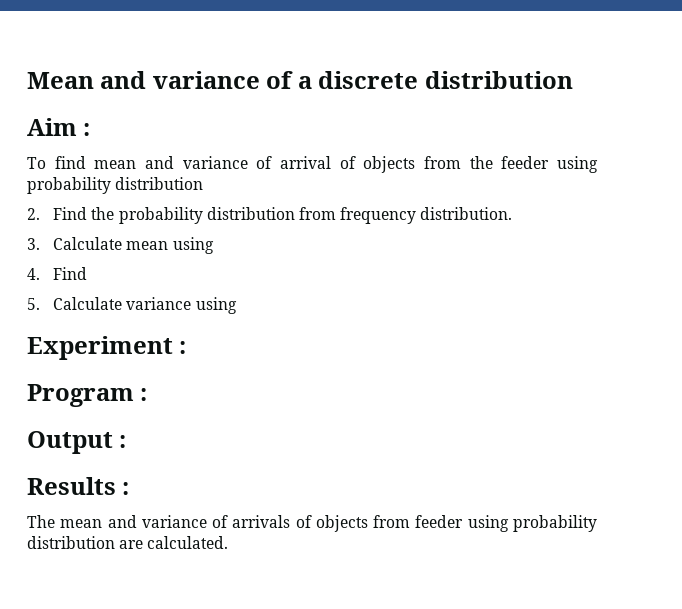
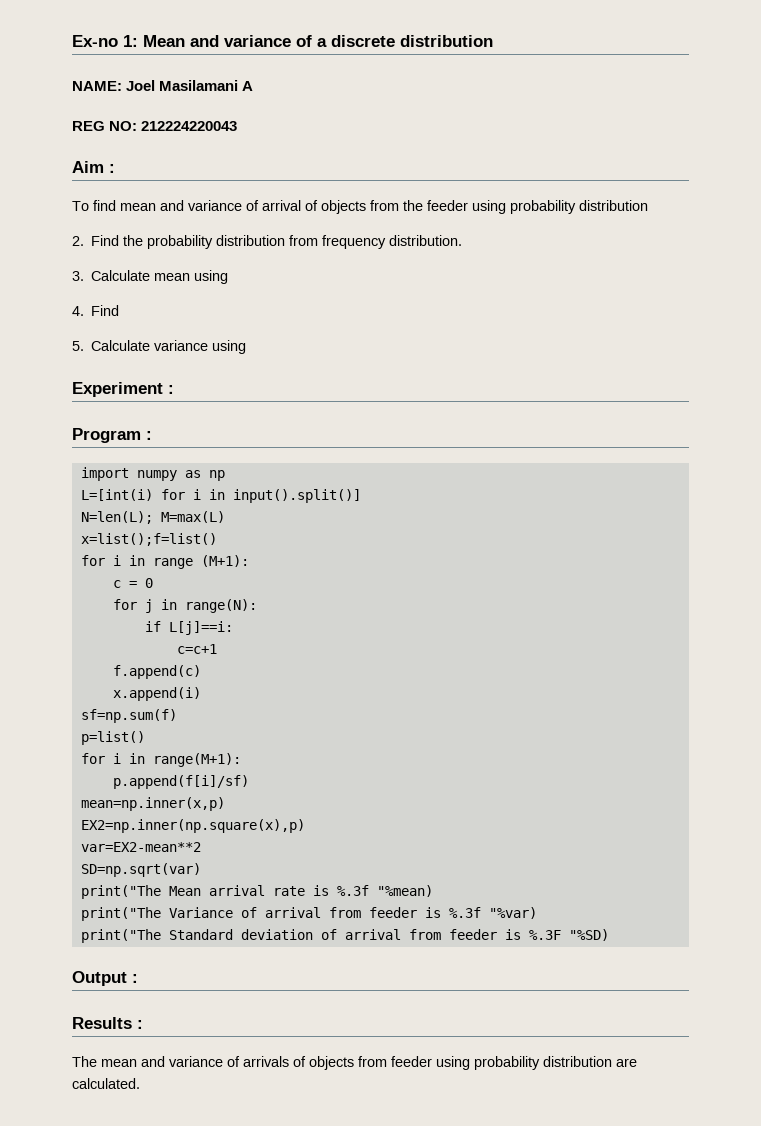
(27, 80) none -> [72,35,138,47] Ex-no 1:
(573, 80) none -> [72,80,254,91] [72,121,238,131] // NAME: Joel Masilamani A // REG NO: 212224220043
(148, 394) none -> [80,467,225,481] [80,489,361,503] [80,511,225,524] [80,533,217,546] [80,555,249,569] [112,578,153,588] [112,599,257,613] [144,621,233,635] [176,644,217,654] [112,665,201,679] [112,687,201,701] [80,709,177,723] [80,731,145,745] [80,753,241,767] [112,775,249,789] [80,797,225,811] [80,819,305,833] [80,842,201,852] [80,863,201,877] [80,885,433,899] [80,907,537,921] [80,929,609,943] // import numpy as np // L=[int(i) for i in input().split()] // N=len(L); M=max(L) // x=list();f=list() // for i in range (M+1): // c = 0 // for j in range(N): // if L[j]==i: // c=c+1 // f.append(c) // x.append(i) // sf=np.sum(f) // p=list() // for i in range(M+1): // p.append(f[i]/sf) // mean=np.inner(x,p) // EX2=np.inner(np.square(x),p) // var=EX2-mean**2 // SD=np.sqrt(var) // print("The Mean arrival rate is %.3f "%mean) // print("The Variance of arrival from feeder is %.3f "%var) // print("The Standard deviation of arrival from feeder is %.3F "%SD)

